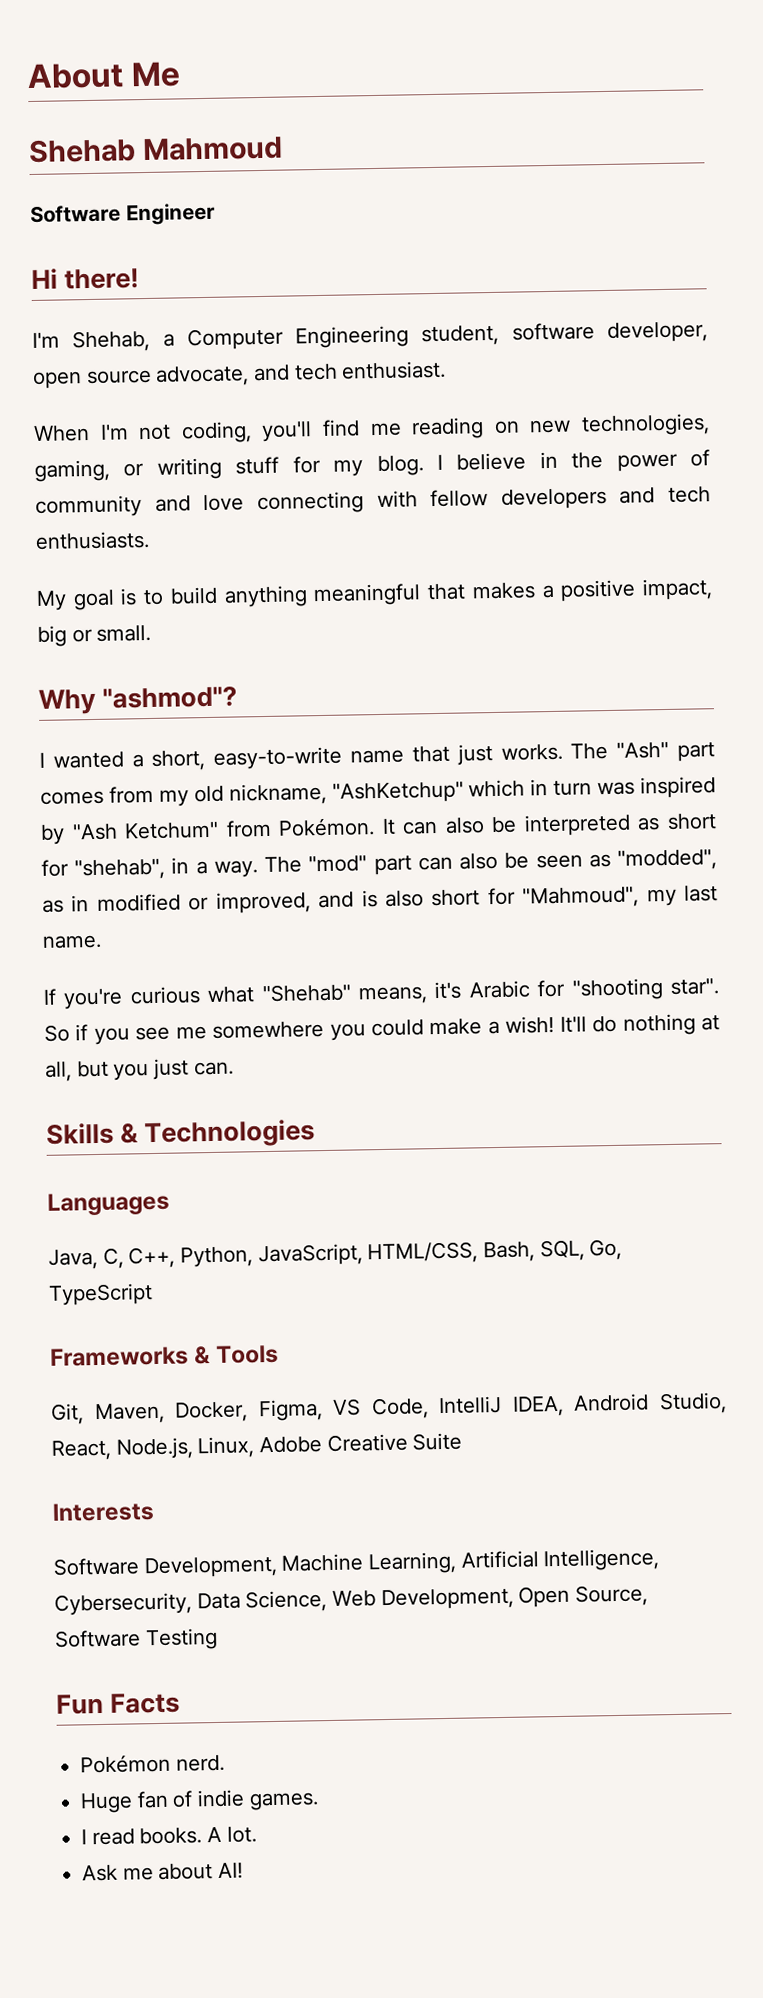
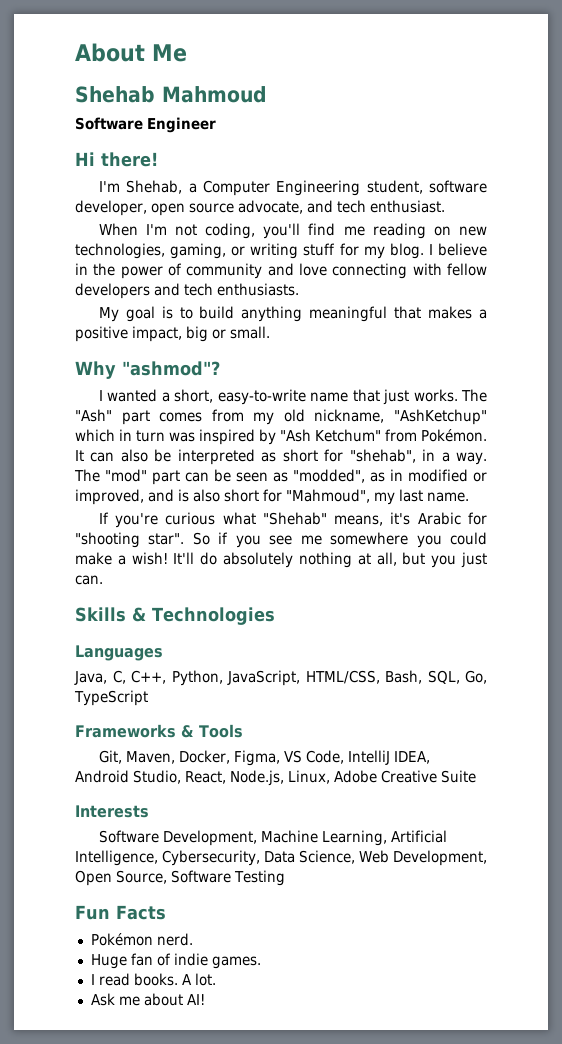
[459,852,499,870] also -> (209, 477) none
(618, 1024) none -> [223,552,294,568] absolutely

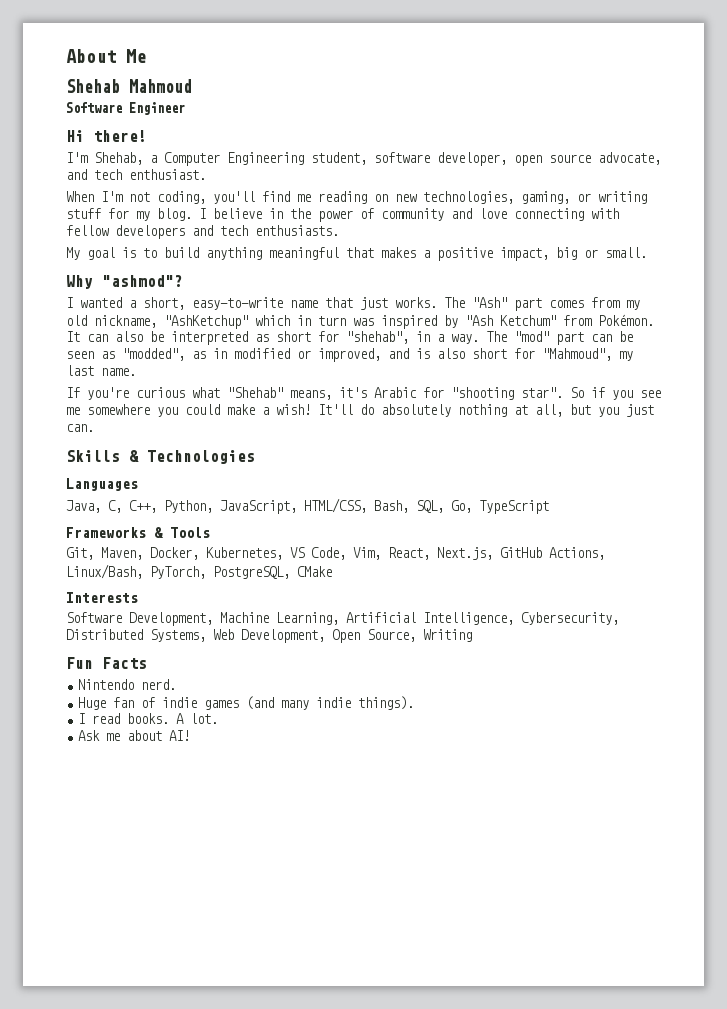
[233,750,280,766] Figma, -> [206,547,283,560] Kubernetes,
[347,750,430,765] [75,770,476,786] IntelliJ IDEA, Android Studio, React, Node.js, Linux, Adobe Creative Suite -> [353,547,605,560] [66,564,332,579] Vim, React, Next.js, GitHub Actions, Linux/Bash, PyTorch, PostgreSQL, CMake
[264,850,355,864] Data Science, -> [66,629,206,642] Distributed Systems,
[171,870,285,886] Software Testing -> [423,629,472,642] Writing
[90,933,153,946] Pokémon -> [78,679,135,690] Nintendo
[211,956,261,969] games. -> [204,696,415,710] games (and many indie things).

